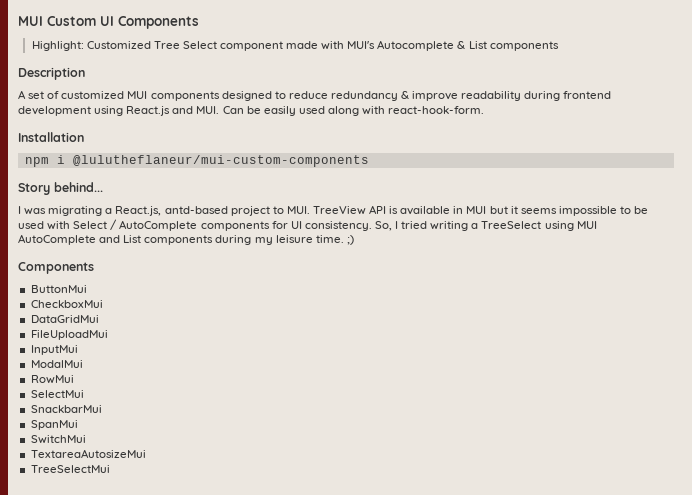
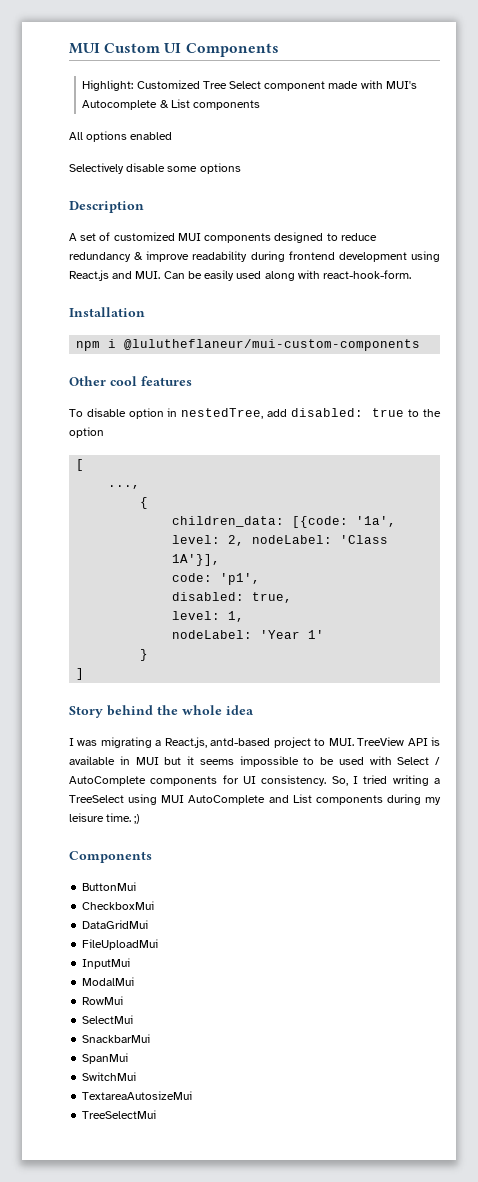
(559, 46) none -> [69,131,173,142] [69,163,241,174] // All options enabled // Selectively disable some options
[18,182,103,195] Story behind... -> [69,376,192,386] [69,408,441,419] [69,427,104,438] [76,459,85,471] [108,485,141,489] [140,497,149,509] [172,516,397,528] [172,535,389,546] [172,554,221,566] [172,573,261,585] [172,592,293,603] [172,611,245,622] [172,630,325,639] [140,649,149,661] [76,668,85,680] [69,705,254,718] Other cool features // To disable option in nestedTree, add disabled: true to the option // [ // ..., // { // children_data: [{code: '1a', level: 2, nodeLabel: 'Class 1A'}], // code: 'p1', // disabled: true, // level: 1, // nodeLabel: 'Year 1' // } // ] // Story behind the whole idea

